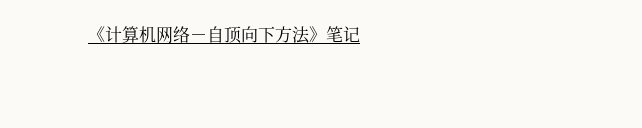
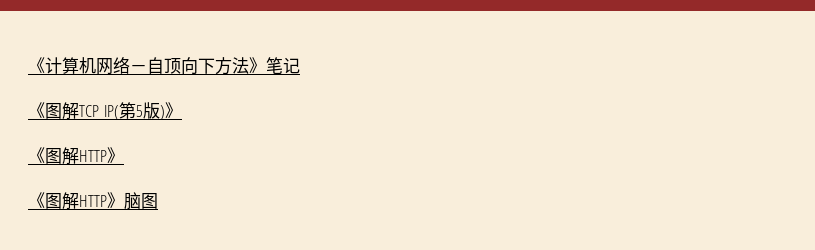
(361, 34) none -> [28,102,182,120] [28,147,124,165] [28,192,158,210] // 《图解TCP IP(第5版)》 // 《图解HTTP》 // 《图解HTTP》脑图

